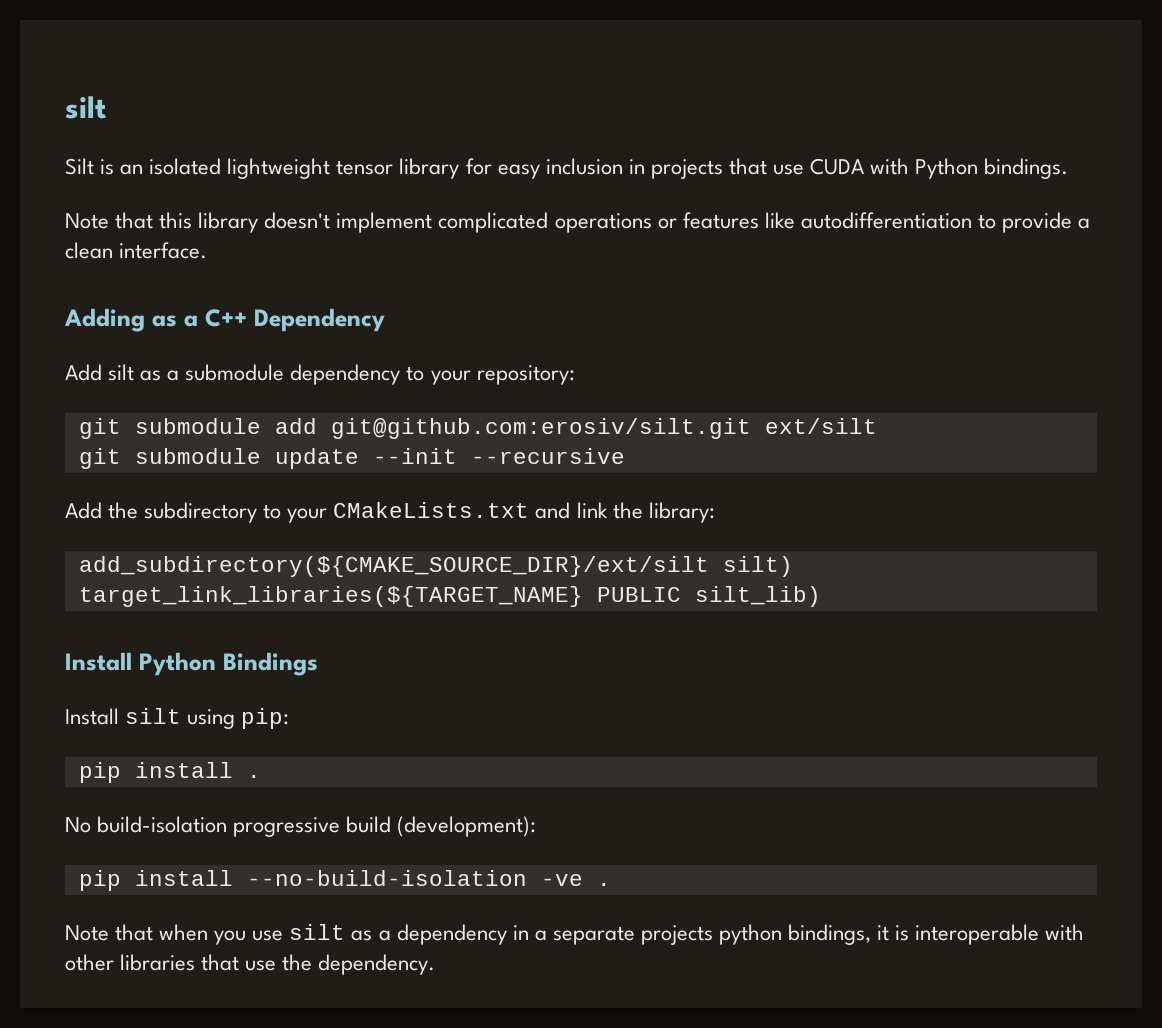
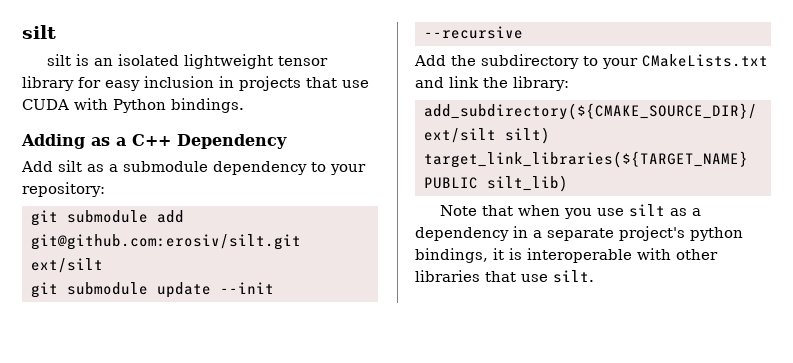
[65,158,94,175] Silt -> [46,54,71,66] silt
[65,212,1091,233] [65,242,208,259] // Note that this library doesn't implement complicated operations or features like autodifferentiation to provide a clean interface. -> (244, 105) none
[65,652,318,676] [65,708,290,729] [78,762,261,783] [65,816,537,837] [78,870,611,891] // Install Python Bindings // Install silt using pip: // pip install . // No build-isolation progressive build (development): // pip install --no-build-isolation -ve . -> (568, 183) none
[640,925,713,945] projects -> [619,226,685,241] project's
[282,954,436,975] the dependency. -> [553,270,594,283] silt.

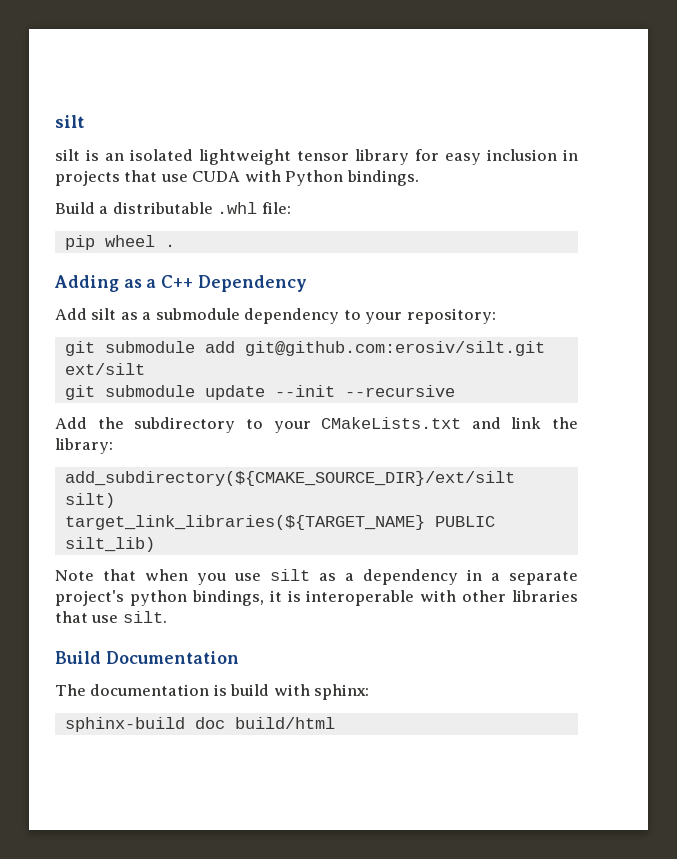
(244, 105) none -> [55,202,291,214] [64,235,175,250] // Build a distributable .whl file: // pip wheel .
(594, 276) none -> [55,651,239,664] [55,684,370,700] [64,717,335,732] // Build Documentation // The documentation is build with sphinx: // sphinx-build doc build/html

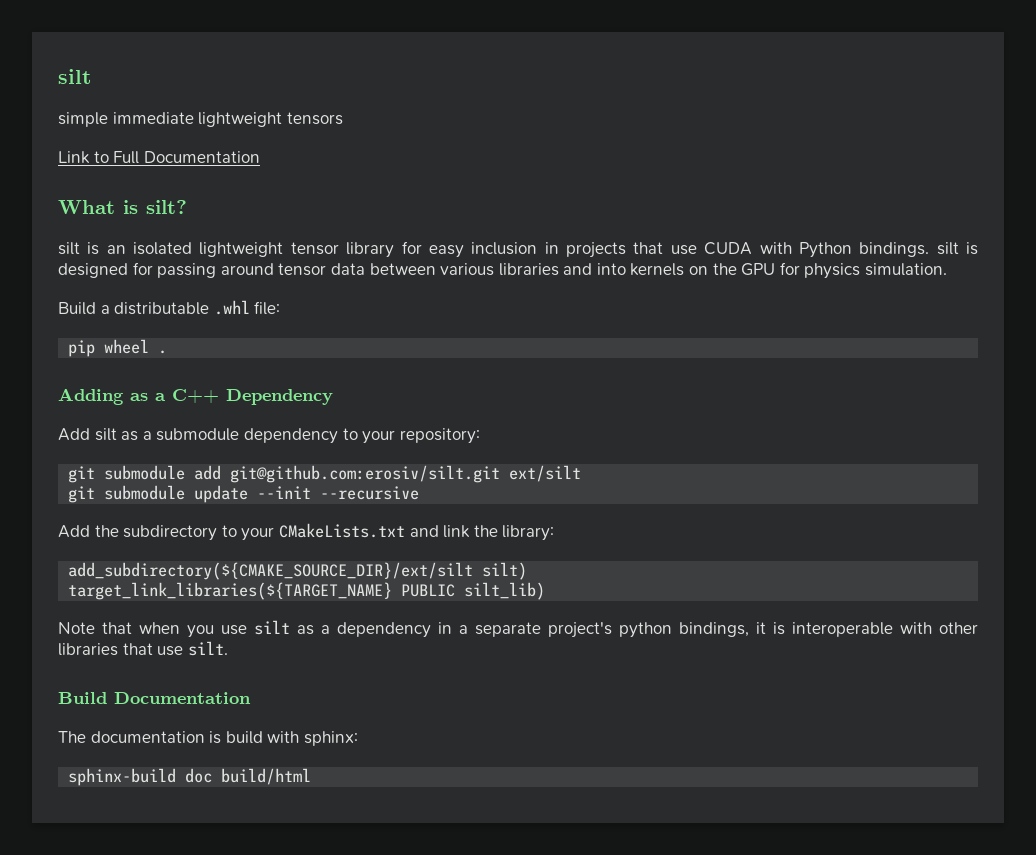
[55,115,85,128] silt -> [58,69,91,84] [58,112,343,127] [58,151,260,164] [58,200,187,214] silt // simple immediate lightweight tensors // Link to Full Documentation // What is silt?
(419, 178) none -> [936,242,978,255] [58,262,948,279] silt is designed for passing around tensor data between various libraries and into kernels on the GPU for physics simulation.

